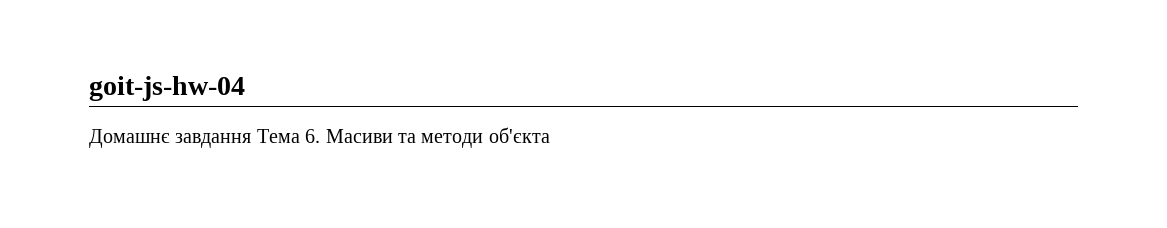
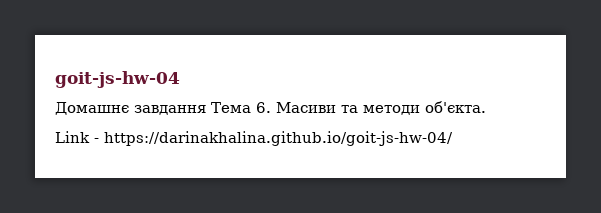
[488,127,550,143] об'єкта -> [425,101,486,113] [55,131,453,146] об'єкта. // Link - https://darinakhalina.github.io/goit-js-hw-04/

